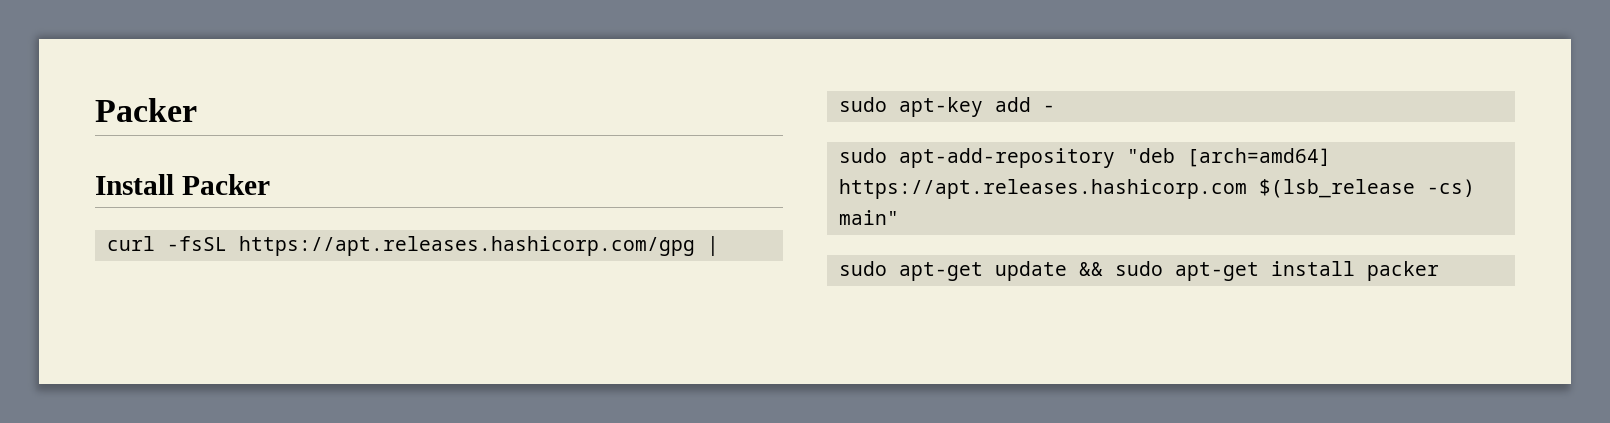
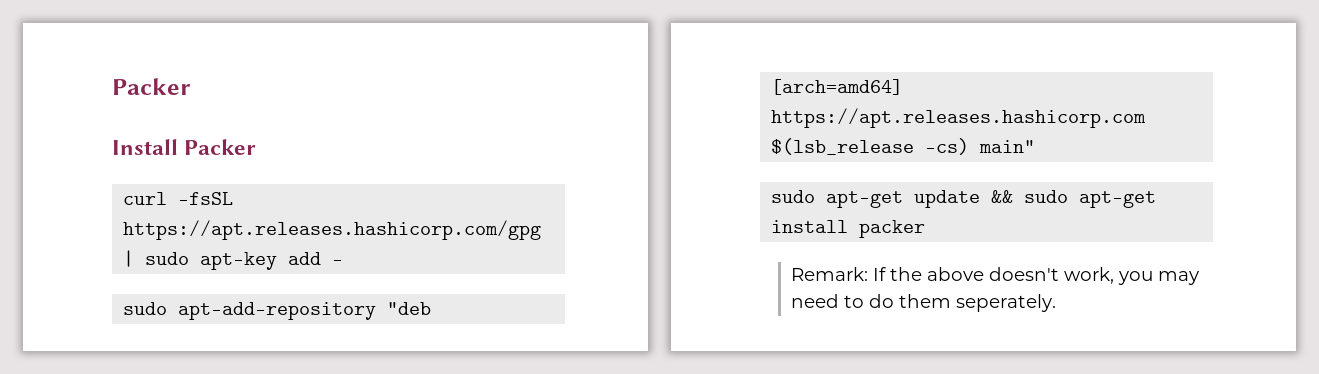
(1440, 271) none -> [791,267,1200,285] [791,294,1057,312] // Remark: If the above doesn't work, you may need to do them seperately.

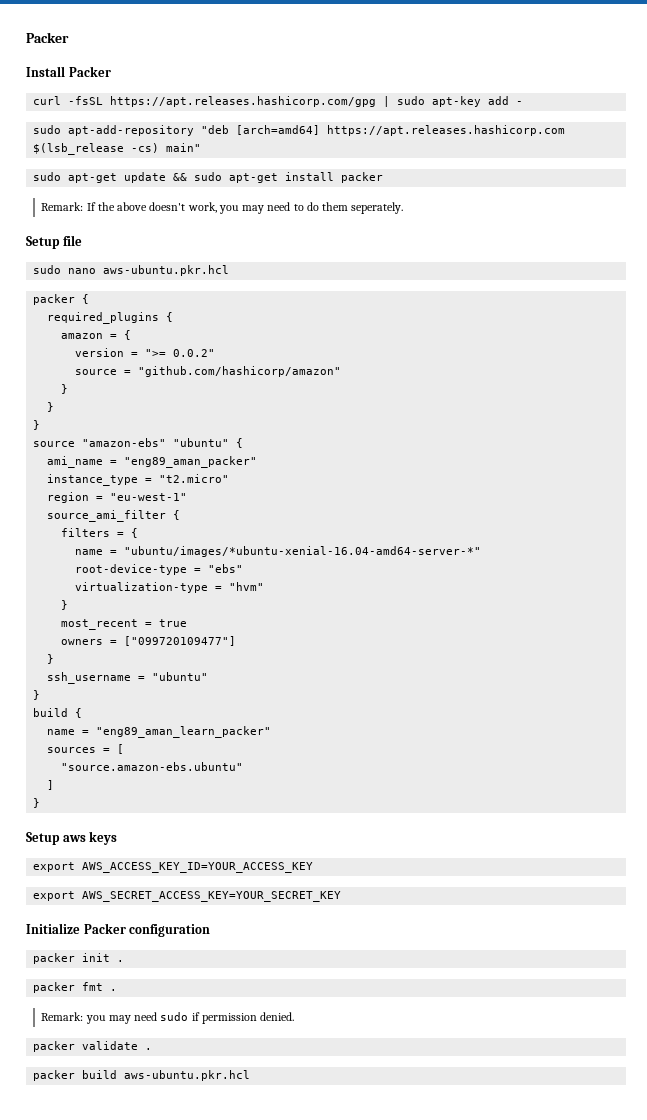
(1057, 303) none -> [26,235,82,249] [33,265,230,276] [33,294,90,305] [47,312,174,324] [61,330,132,340] [75,348,216,357] [75,366,342,377] [61,384,69,394] [47,402,55,412] [33,420,41,430] [33,438,244,448] [47,456,258,468] [47,474,230,486] [47,492,188,503] [47,510,181,522] [61,528,139,538] [75,546,482,557] [75,564,244,575] [75,582,265,593] [61,600,69,610] [61,619,188,630] [61,636,237,646] [47,654,55,664] [47,672,209,684] [33,690,41,700] [33,708,83,718] [47,726,272,738] [47,744,125,754] [61,762,244,771] [47,780,55,790] [33,798,41,808] [26,831,118,845] [33,862,314,873] [33,891,342,902] [26,923,211,937] [33,953,125,964] [33,982,118,993] [41,1012,295,1024] [33,1041,153,1052] [33,1070,251,1081] // Setup file // sudo nano aws-ubuntu.pkr.hcl // packer { // required_plugins { // amazon = { // version = ">= 0.0.2" // source = "github.com/hashicorp/amazon" // } // } // } // source "amazon-ebs" "ubuntu" { // ami_name = "eng89_aman_packer" // instance_type = "t2.micro" // region = "eu-west-1" // source_ami_filter { // filters = { // name = "ubuntu/images/*ubuntu-xenial-16.04-amd64-server-*" // root-device-type = "ebs" // virtualization-type = "hvm" // } // most_recent = true // owners = ["099720109477"] // } // ssh_username = "ubuntu" // } // build { // name = "eng89_aman_learn_packer" // sources = [ // "source.amazon-ebs.ubuntu" // ] // } // Setup aws keys // export AWS_ACCESS_KEY_ID=YOUR_ACCESS_KEY // export AWS_SECRET_ACCESS_KEY=YOUR_SECRET_KEY // Initialize Packer configuration // packer init . // packer fmt . // Remark: you may need sudo if permission denied. // packer validate . // packer build aws-ubuntu.pkr.hcl

